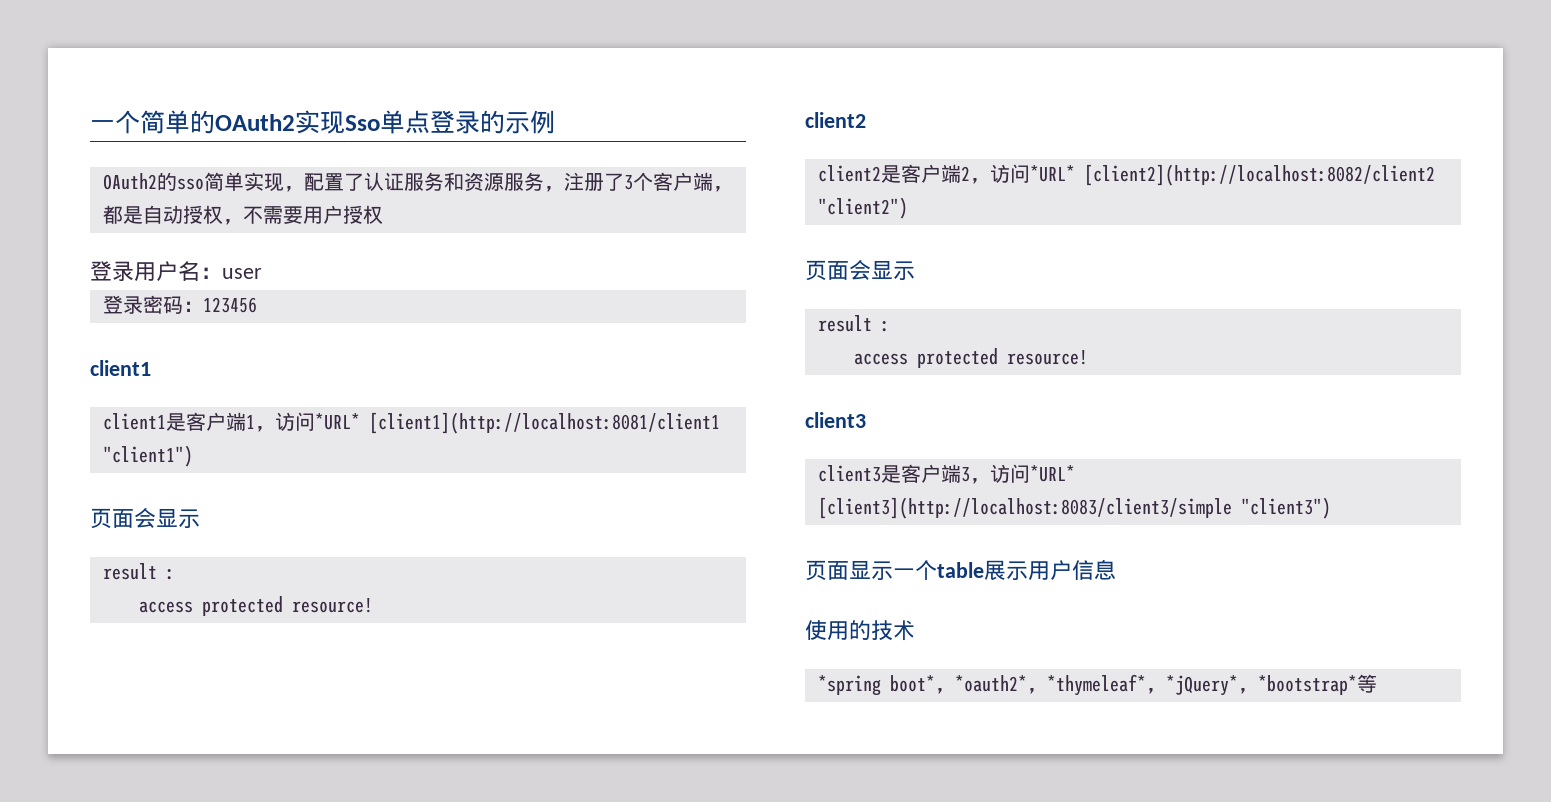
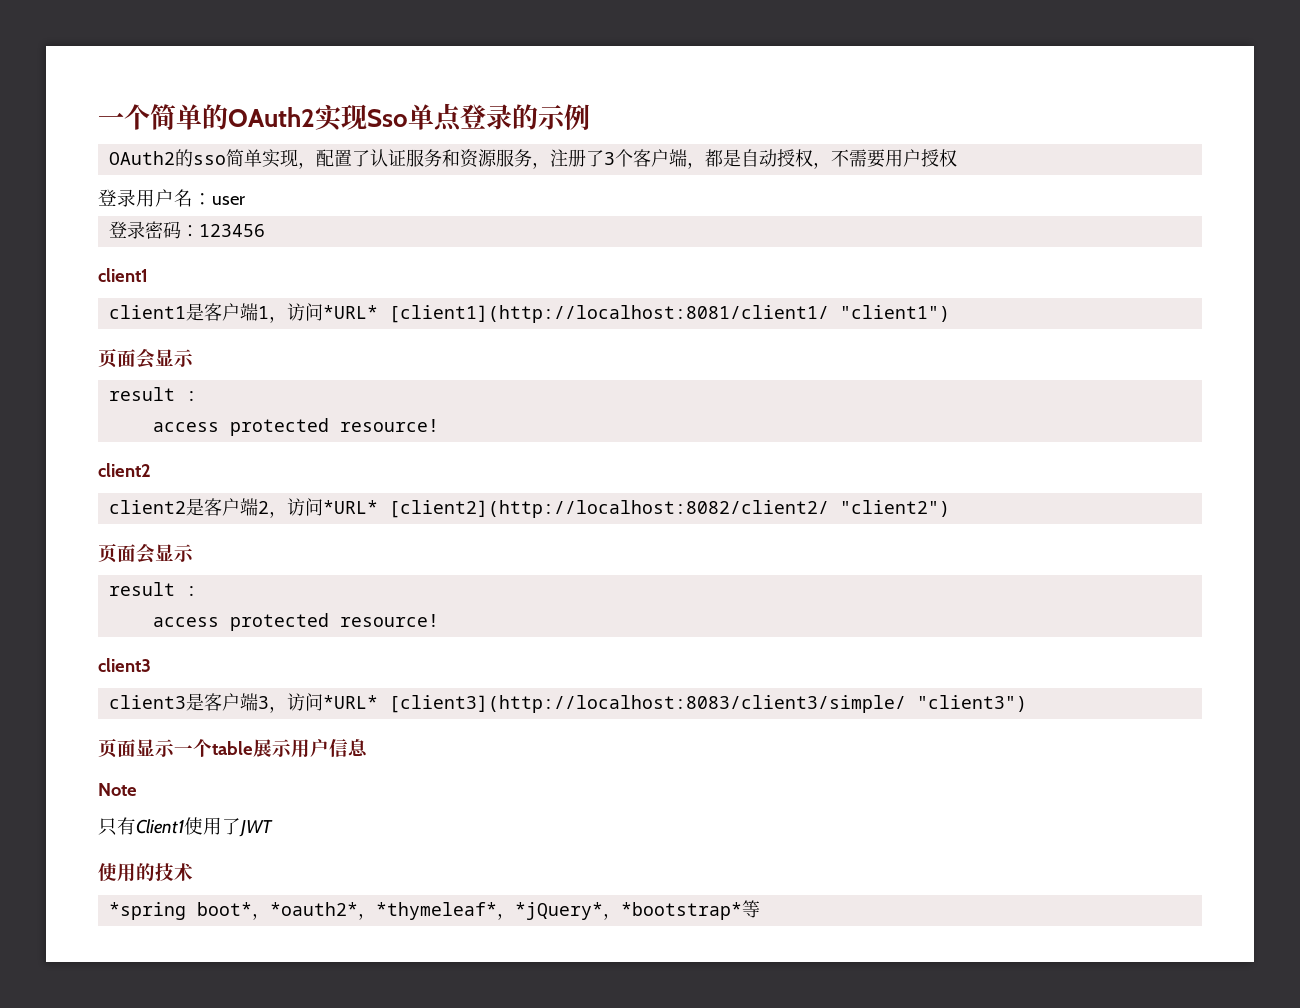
[368,412,720,434] [client1](http://localhost:8081/client1 -> [389,305,830,323] [client1](http://localhost:8081/client1/
[1083,164,1435,186] [client2](http://localhost:8082/client2 -> [389,500,830,518] [client2](http://localhost:8082/client2/
[817,497,1232,519] [client3](http://localhost:8083/client3/simple -> [389,695,907,713] [client3](http://localhost:8083/client3/simple/
(1116, 569) none -> [98,783,137,796] [98,817,273,837] // Note // 只有Client1使用了JWT

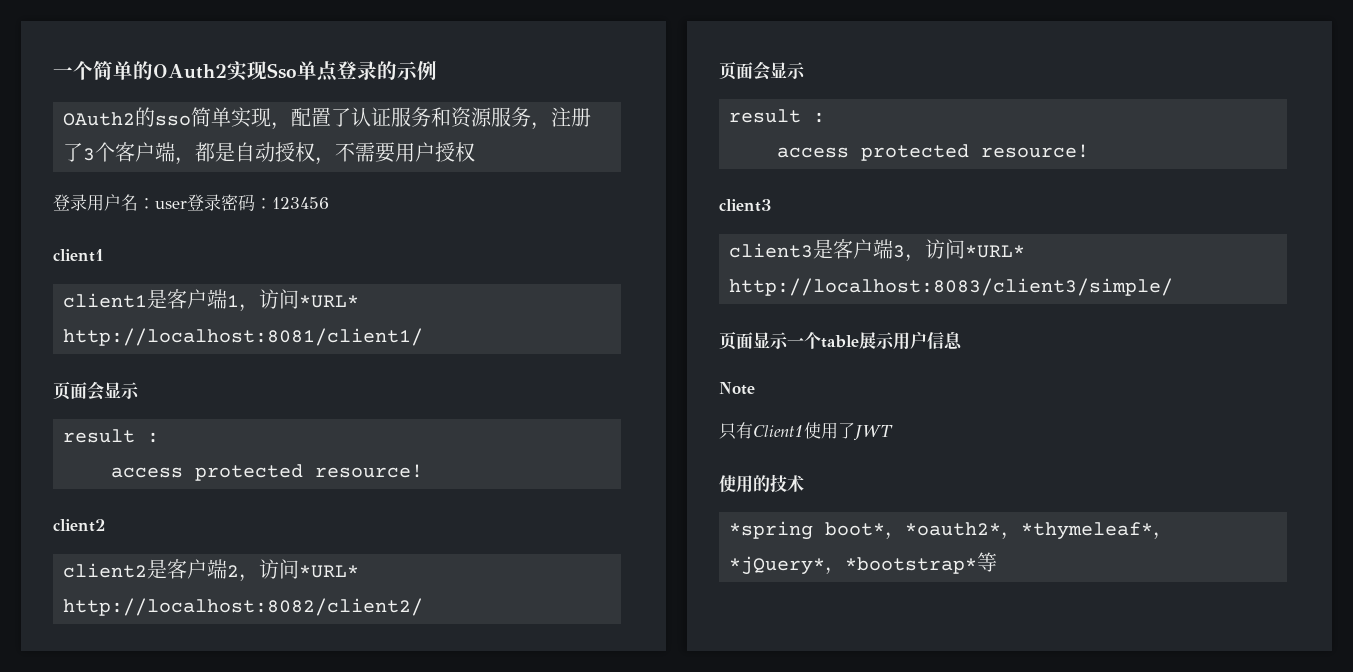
(245, 200) // -> (187, 205) none
[389,305,951,323] [client1](http://localhost:8081/client1/ "client1") -> [63,328,424,346] http://localhost:8081/client1/
[389,500,951,518] [client2](http://localhost:8082/client2/ "client2") -> [63,598,424,616] http://localhost:8082/client2/
[389,695,1028,713] [client3](http://localhost:8083/client3/simple/ "client3") -> [729,278,1174,296] http://localhost:8083/client3/simple/

